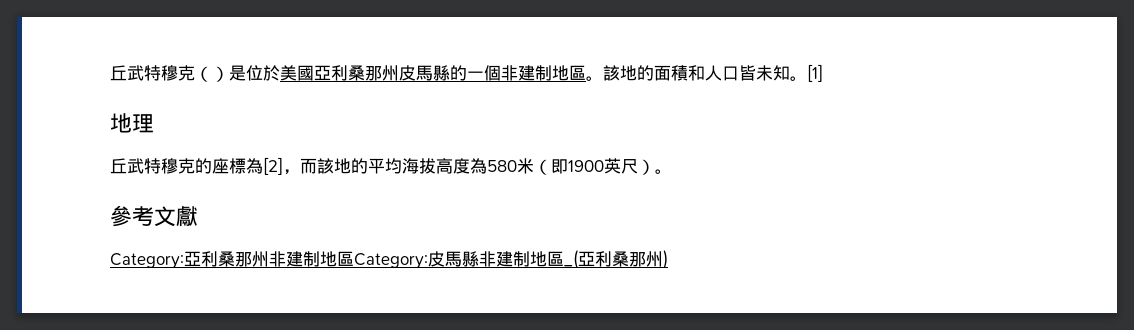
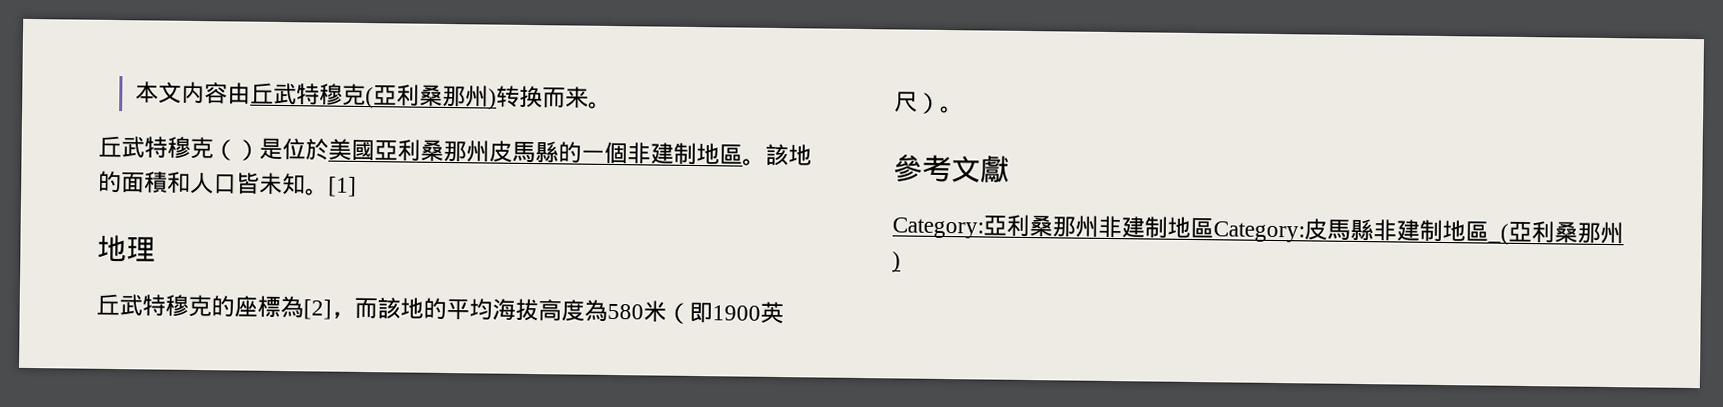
(110, 73) none -> [134,81,612,110] 本文内容由丘武特穆克(亞利桑那州)转换而来。 //

